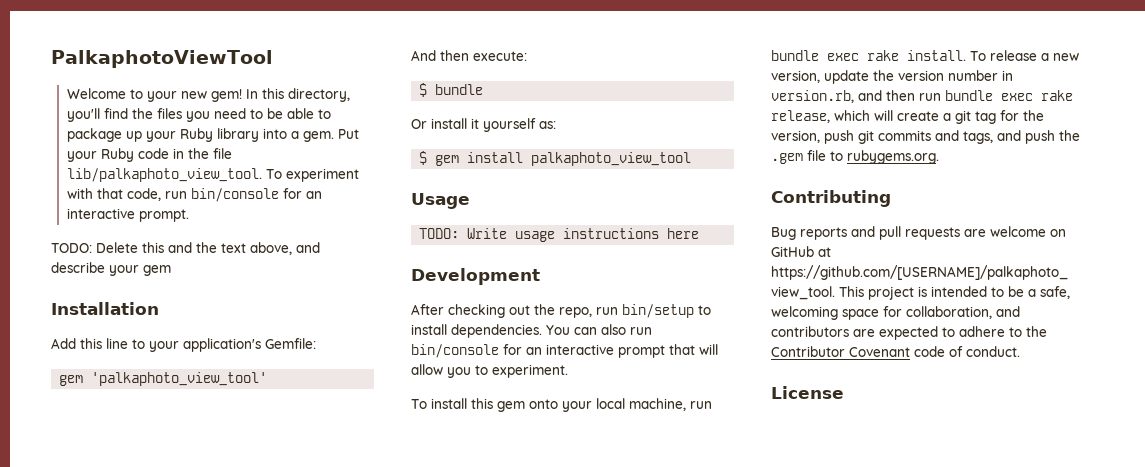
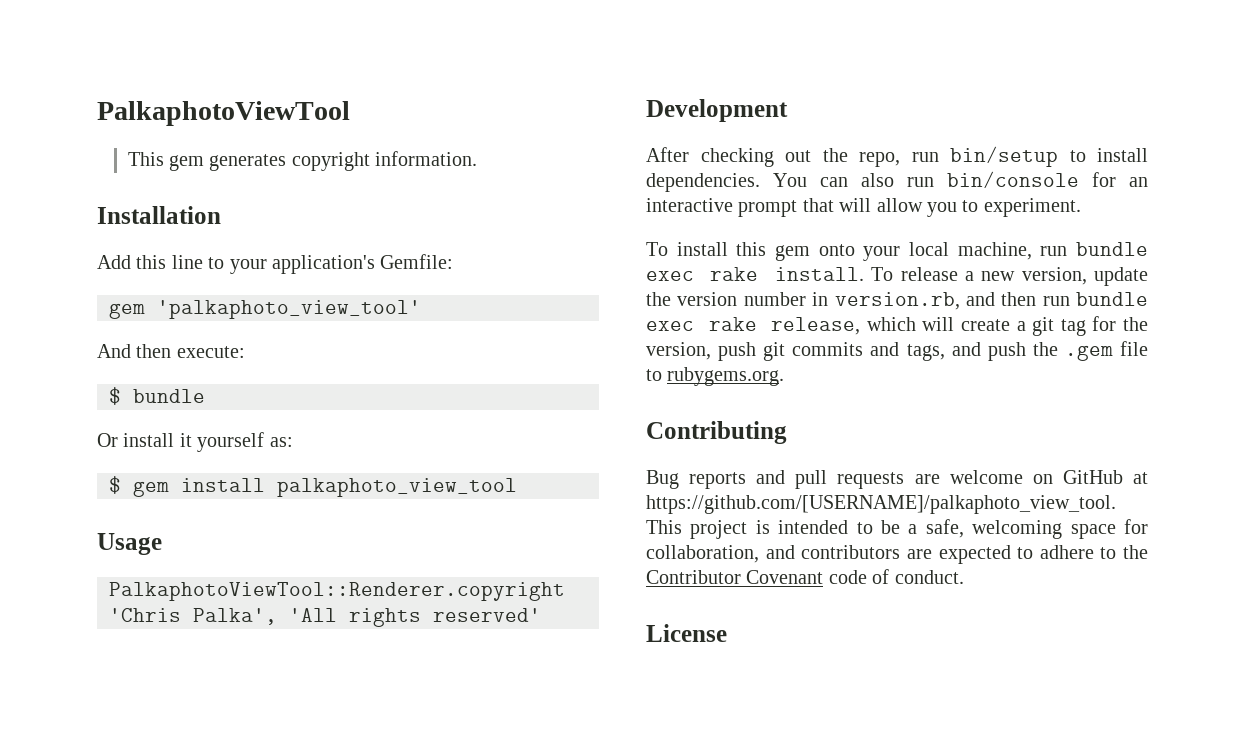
[66,88,350,102] [66,108,331,122] [66,128,359,142] [66,148,232,162] [66,168,359,182] [66,188,322,202] [66,208,189,222] [51,242,320,255] [51,262,171,276] Welcome to your new gem! In this directory, you'll find the files you need to be able to package up your Ruby library into a gem. Put your Ruby code in the file lib/palkaphoto_view_tool. To experiment with that code, run bin/console for an interactive prompt. // TODO: Delete this and the text above, and describe your gem -> [127,151,478,171] This gem generates copyright information.
[419,228,700,242] TODO: Write usage instructions here -> [109,582,565,601] [109,608,541,627] PalkaphotoViewTool::Renderer.copyright 'Chris Palka', 'All rights reserved'

